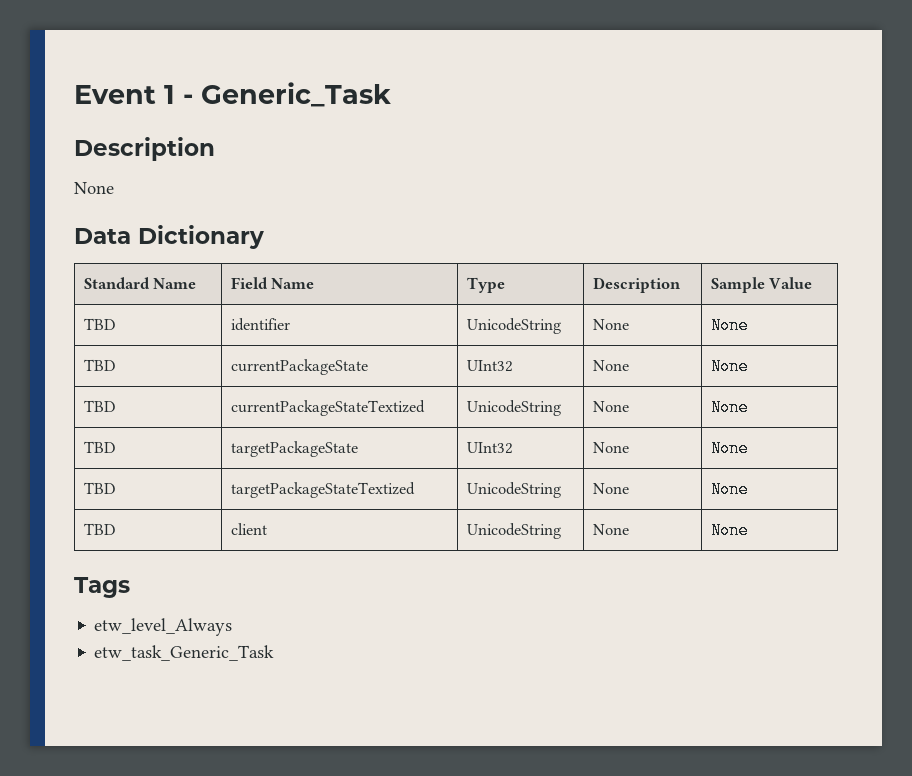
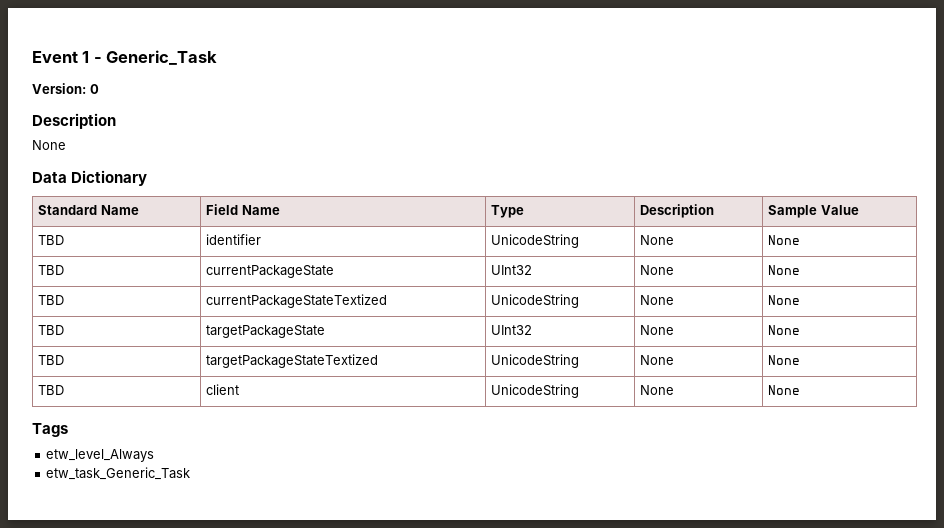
(391, 94) none -> [32,83,99,94] // Version: 0

